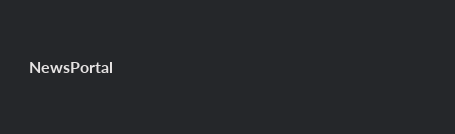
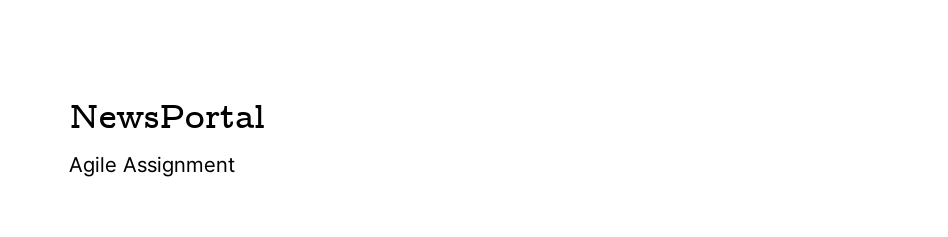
(113, 67) none -> [69,156,235,177] // Agile Assignment

